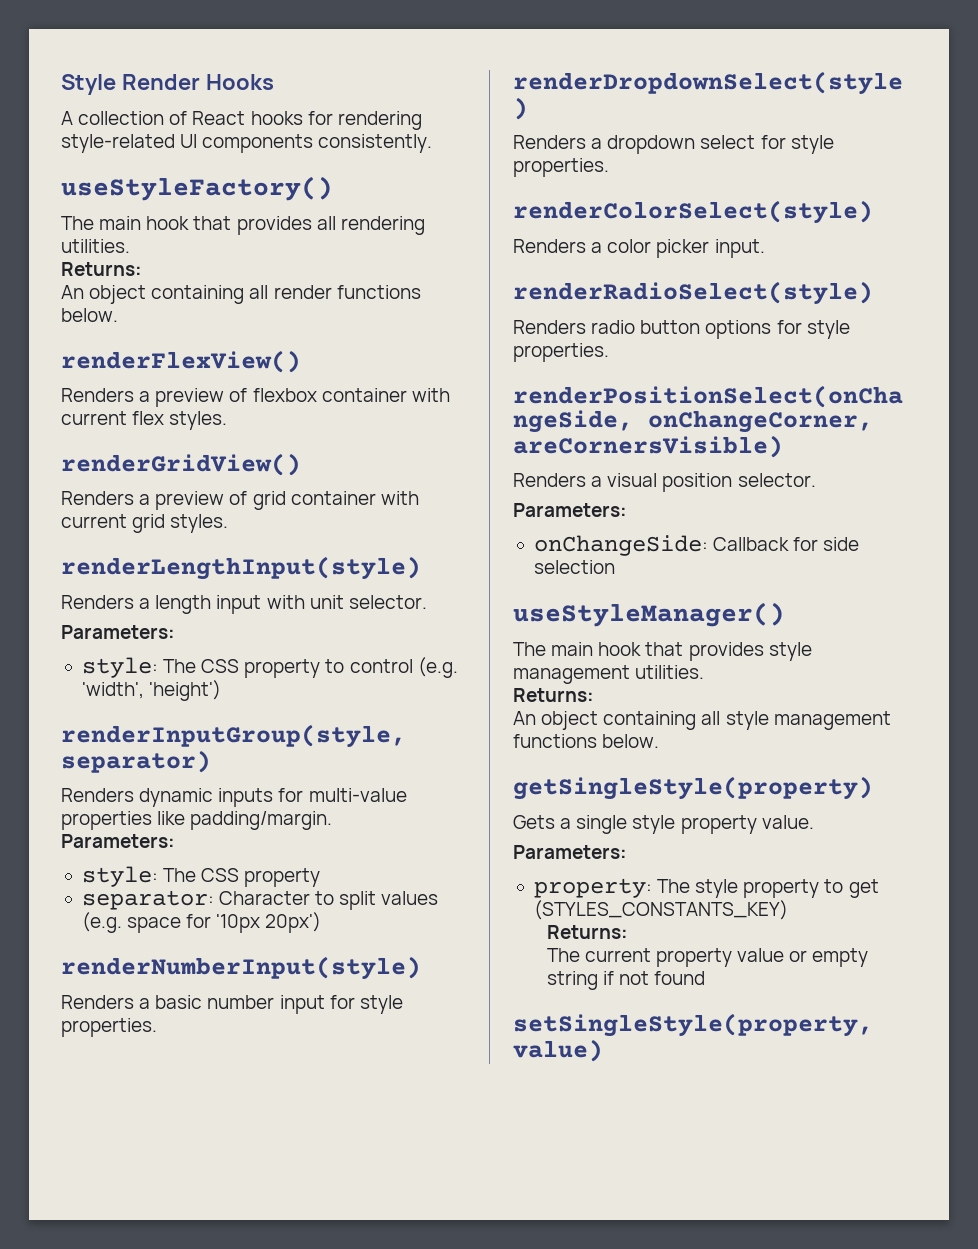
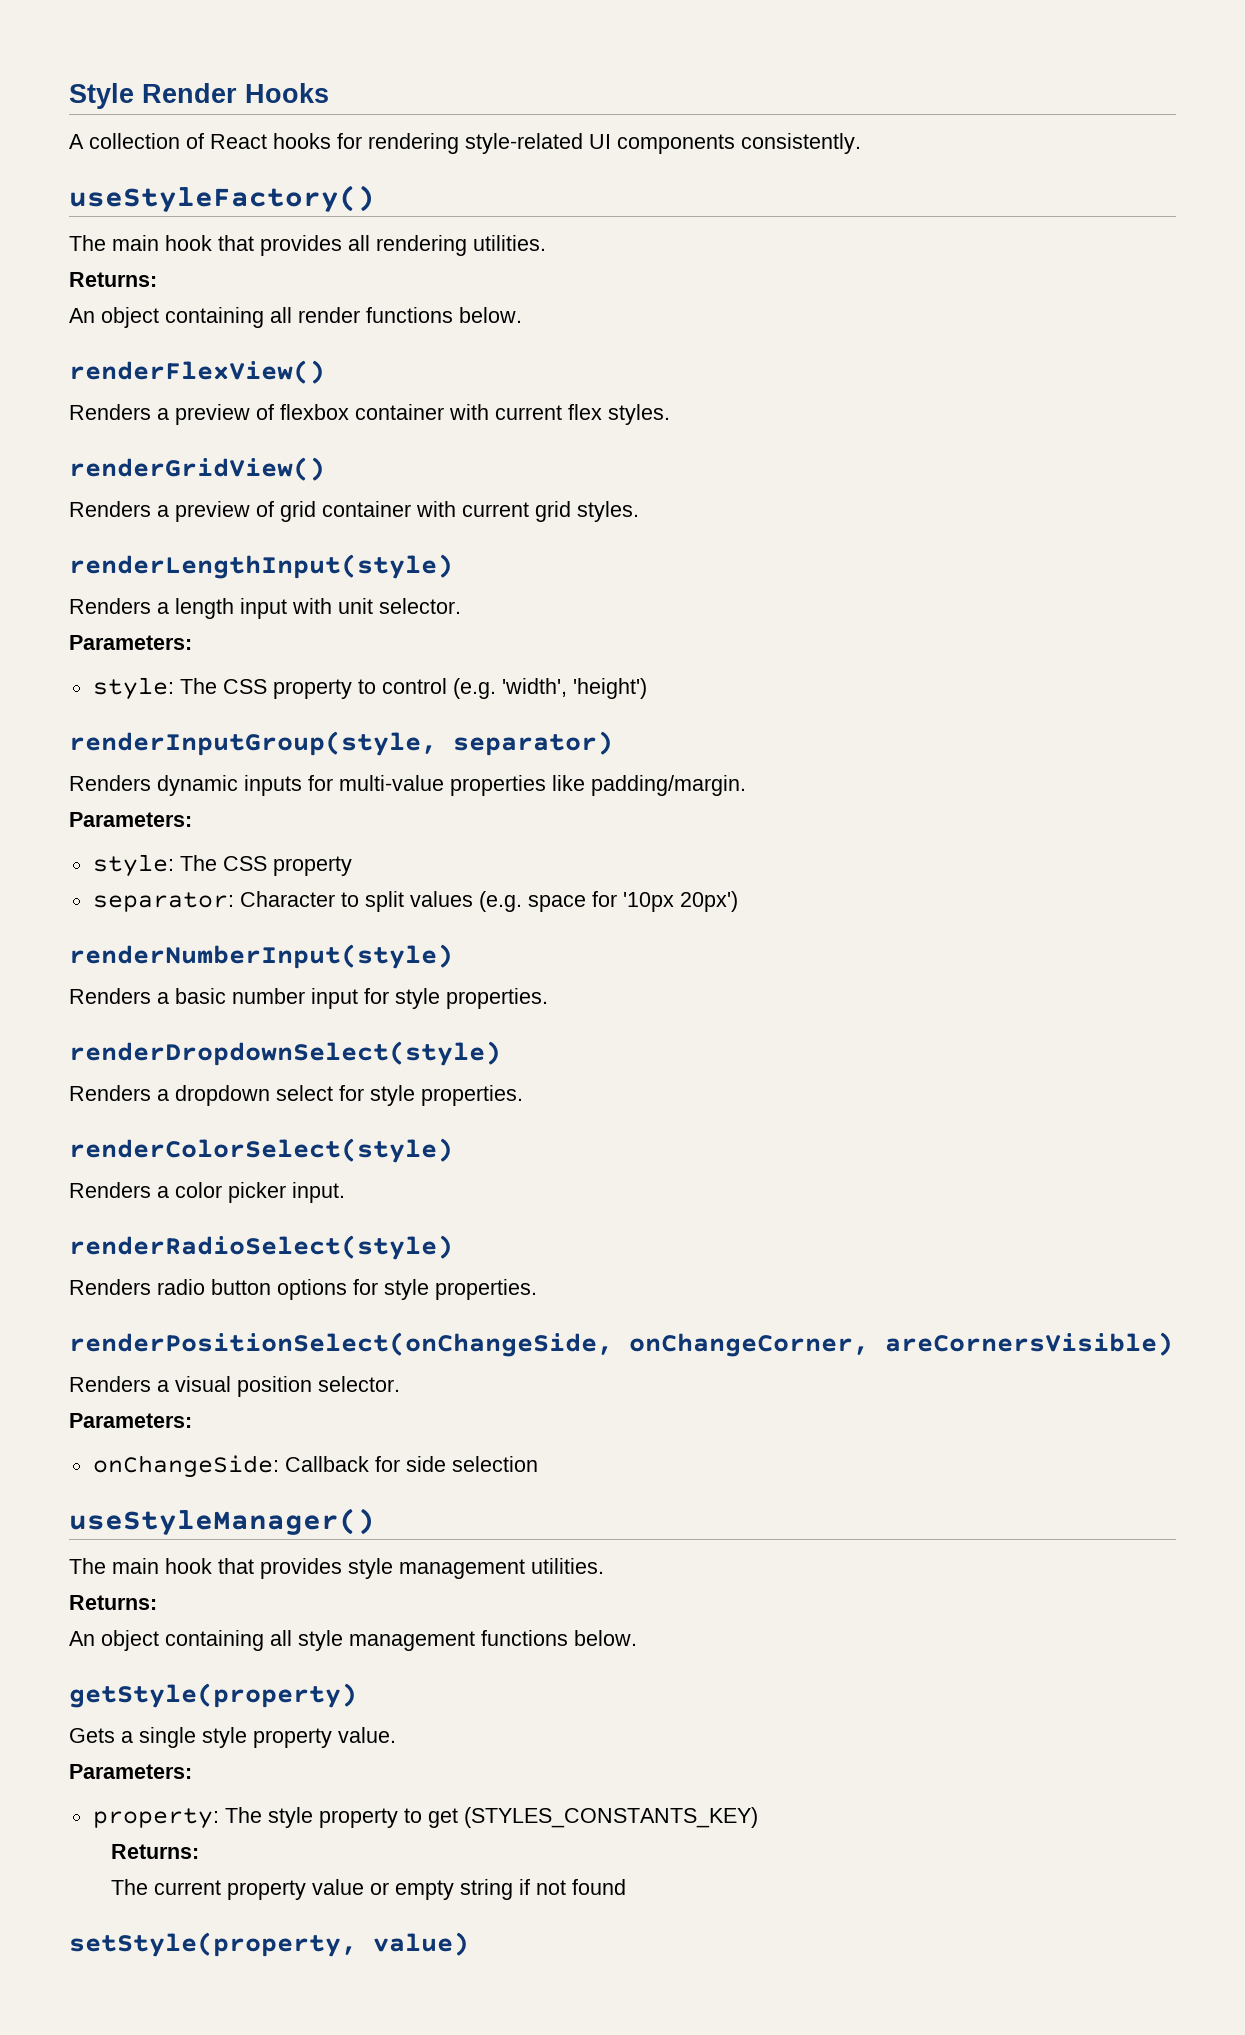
[513,776,873,800] getSingleStyle(property) -> [69,1683,357,1708] getStyle(property)
[513,1013,873,1037] setSingleStyle(property, -> [69,1932,357,1957] setStyle(property,

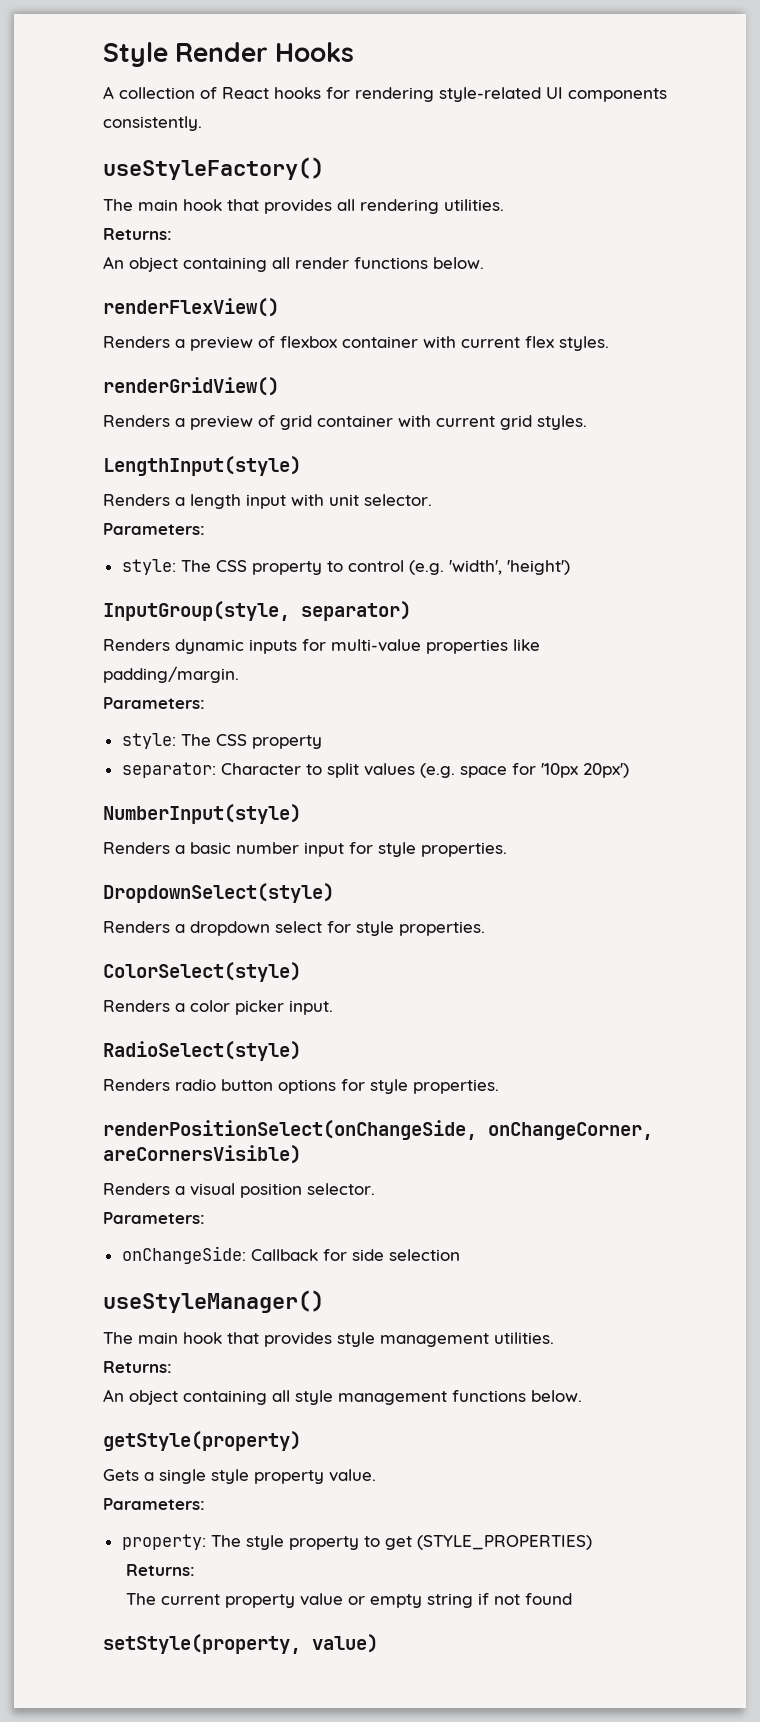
[69,554,453,579] renderLengthInput(style) -> [103,456,301,476] LengthInput(style)
[69,731,437,756] renderInputGroup(style, -> [103,601,290,621] InputGroup(style,
[69,944,453,969] renderNumberInput(style) -> [103,804,301,824] NumberInput(style)
[69,1041,501,1066] renderDropdownSelect(style) -> [103,883,334,903] DropdownSelect(style)
[69,1138,453,1163] renderColorSelect(style) -> [103,962,301,982] ColorSelect(style)
[69,1235,453,1260] renderRadioSelect(style) -> [103,1041,301,1061] RadioSelect(style)
[463,1807,758,1828] (STYLES_CONSTANTS_KEY) -> [416,1535,592,1550] (STYLE_PROPERTIES)

